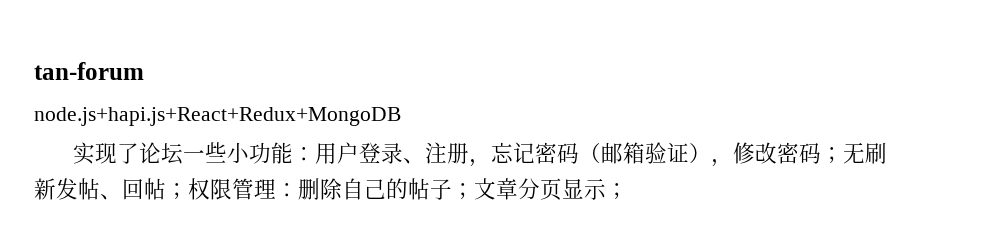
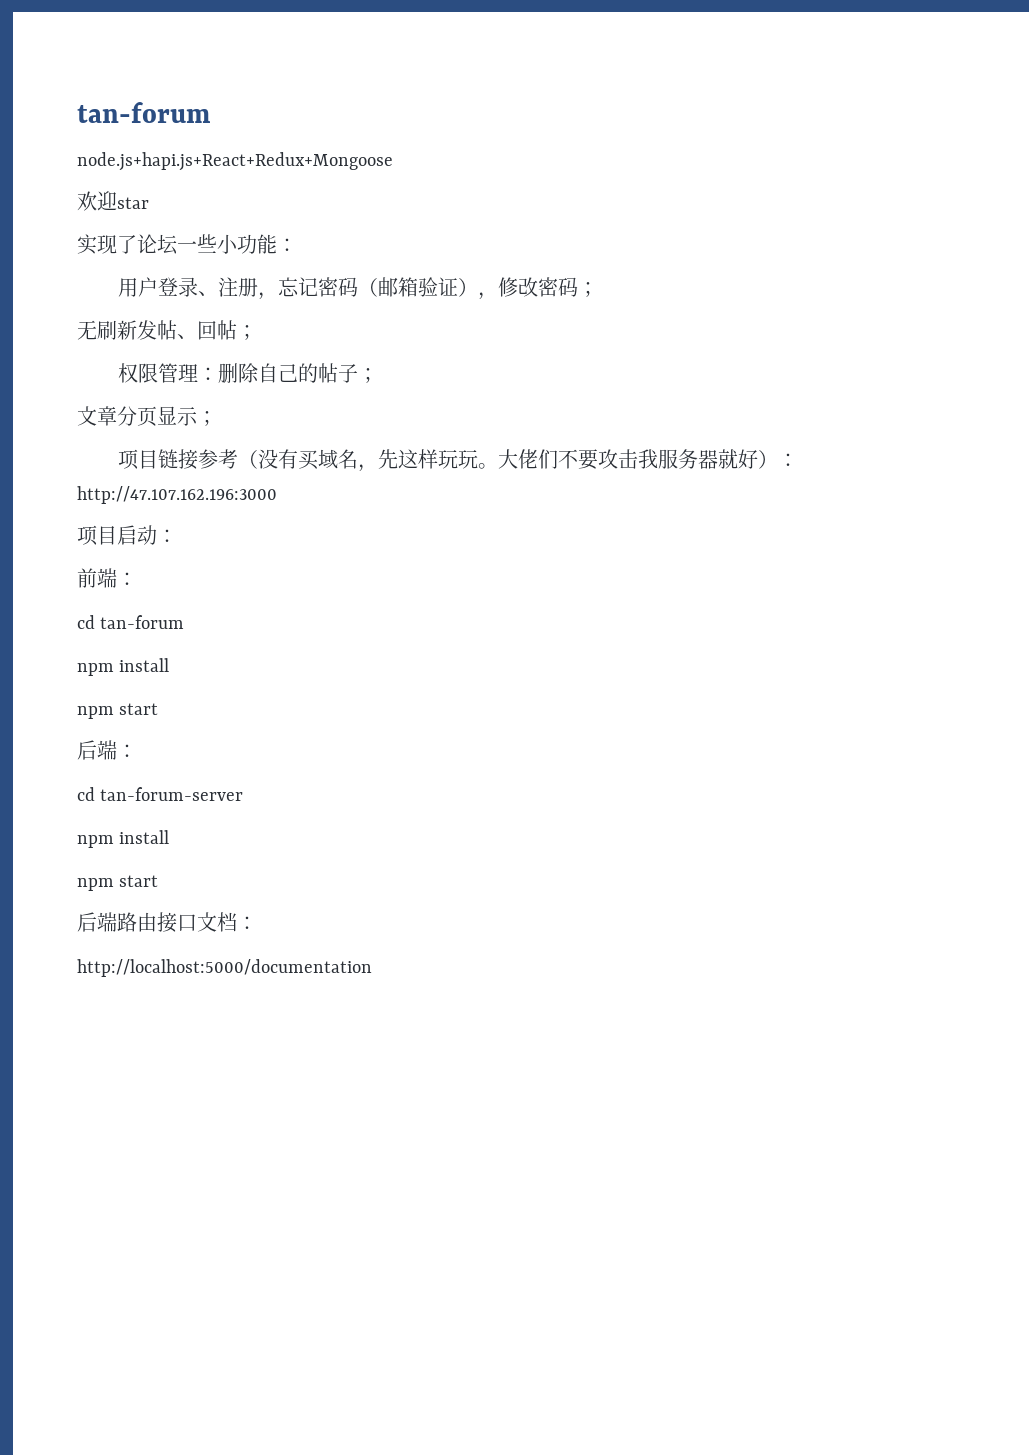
[34,62,144,80] [34,107,401,126] tan-forum // node.js+hapi.js+React+Redux+MongoDB -> [77,102,210,123] [77,152,393,171] [77,191,149,211] tan-forum // node.js+hapi.js+React+Redux+Mongoose // 欢迎star
(316, 154) none -> (297, 245) //
(844, 155) none -> (599, 289) //
(188, 191) none -> (257, 332) //
(474, 191) none -> (379, 375) //
(628, 191) none -> [118,449,799,472] [77,486,277,504] [77,525,177,546] [77,568,137,588] [77,615,185,629] [77,658,170,676] [77,703,159,719] [77,740,137,760] [77,787,244,801] [77,830,170,848] [77,875,159,891] [77,912,257,933] [77,959,372,977] // 项目链接参考（没有买域名，先这样玩玩。大佬们不要攻击我服务器就好）：http://47.107.162.196:3000 // 项目启动： // 前端： // cd tan-forum // npm install // npm start // 后端： // cd tan-forum-server // npm install // npm start // 后端路由接口文档： // http://localhost:5000/documentation

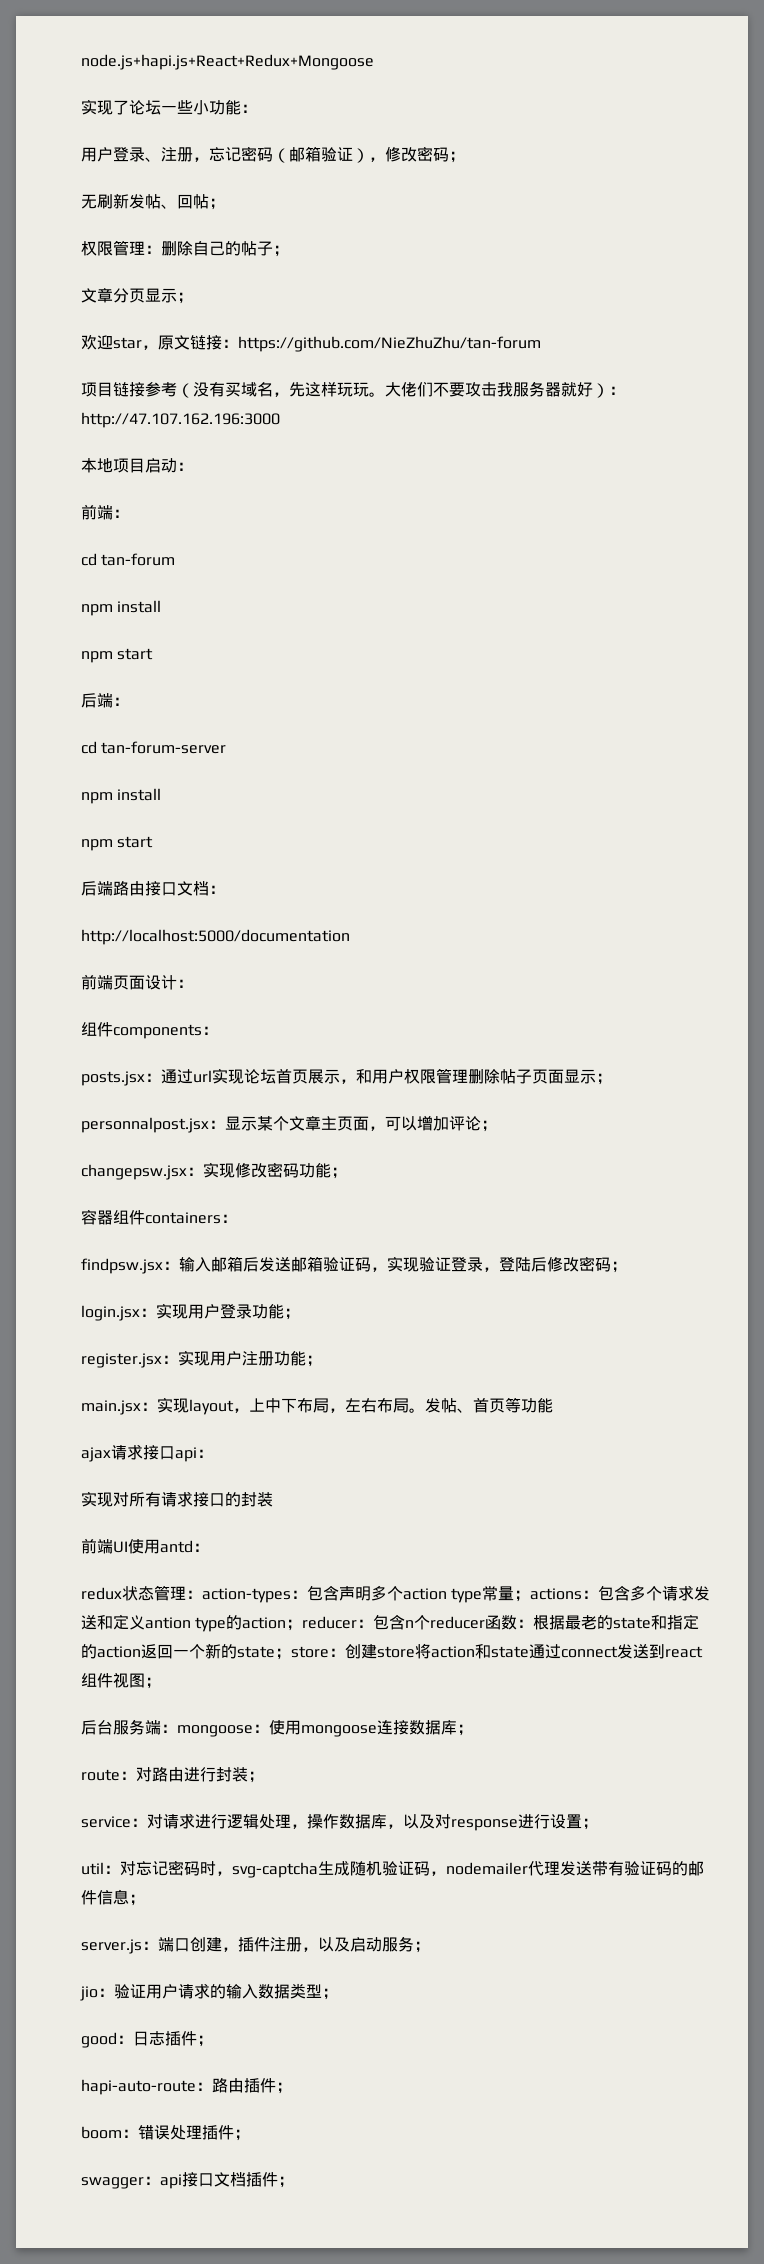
[77,102,210,123] tan-forum // -> (81, 62) none
[77,191,149,211] // 欢迎star -> (374, 62) none
(217, 418) none -> [81,334,541,352] // 欢迎star，原文链接：https://github.com/NieZhuZhu/tan-forum
(277, 495) none -> [81,458,113,473] 本地
(372, 968) none -> [81,974,193,990] [81,1022,218,1039] [81,1068,612,1086] [81,1115,497,1133] [81,1162,347,1180] [81,1209,237,1225] [81,1256,627,1274] [81,1303,300,1321] [81,1350,322,1368] [81,1397,553,1415] [81,1444,213,1462] [81,1491,273,1507] [81,1538,209,1554] [81,1585,711,1603] [81,1614,700,1632] [81,1643,703,1660] [81,1672,161,1689] [81,1719,473,1737] [81,1767,264,1783] [81,1813,598,1831] [81,1860,704,1878] [81,1889,145,1906] [81,1936,430,1954] [80,1983,338,2001] [81,2031,213,2048] [81,2078,292,2095] [81,2125,250,2141] [81,2172,294,2189] // 前端页面设计： // 组件components： // posts.jsx：通过url实现论坛首页展示，和用户权限管理删除帖子页面显示； // personnalpost.jsx：显示某个文章主页面，可以增加评论； // changepsw.jsx：实现修改密码功能； // 容器组件containers： // findpsw.jsx：输入邮箱后发送邮箱验证码，实现验证登录，登陆后修改密码； // login.jsx：实现用户登录功能； // register.jsx：实现用户注册功能； // main.jsx：实现layout，上中下布局，左右布局。发帖、首页等功能 // ajax请求接口api： // 实现对所有请求接口的封装 // 前端UI使用antd： // redux状态管理：action-types：包含声明多个action type常量；actions：包含多个请求发送和定义antion type的action；reducer：包含n个reducer函数：根据最老的state和指定的action返回一个新的state；store：创建store将action和state通过connect发送到react组件视图； // 后台服务端：mongoose：使用mongoose连接数据库； // route：对路由进行封装； // service：对请求进行逻辑处理，操作数据库，以及对response进行设置； // util：对忘记密码时，svg-captcha生成随机验证码，nodemailer代理发送带有验证码的邮件信息； // server.js：端口创建，插件注册，以及启动服务； // jio：验证用户请求的输入数据类型； // good：日志插件； // hapi-auto-route：路由插件； // boom：错误处理插件； // swagger：api接口文档插件；

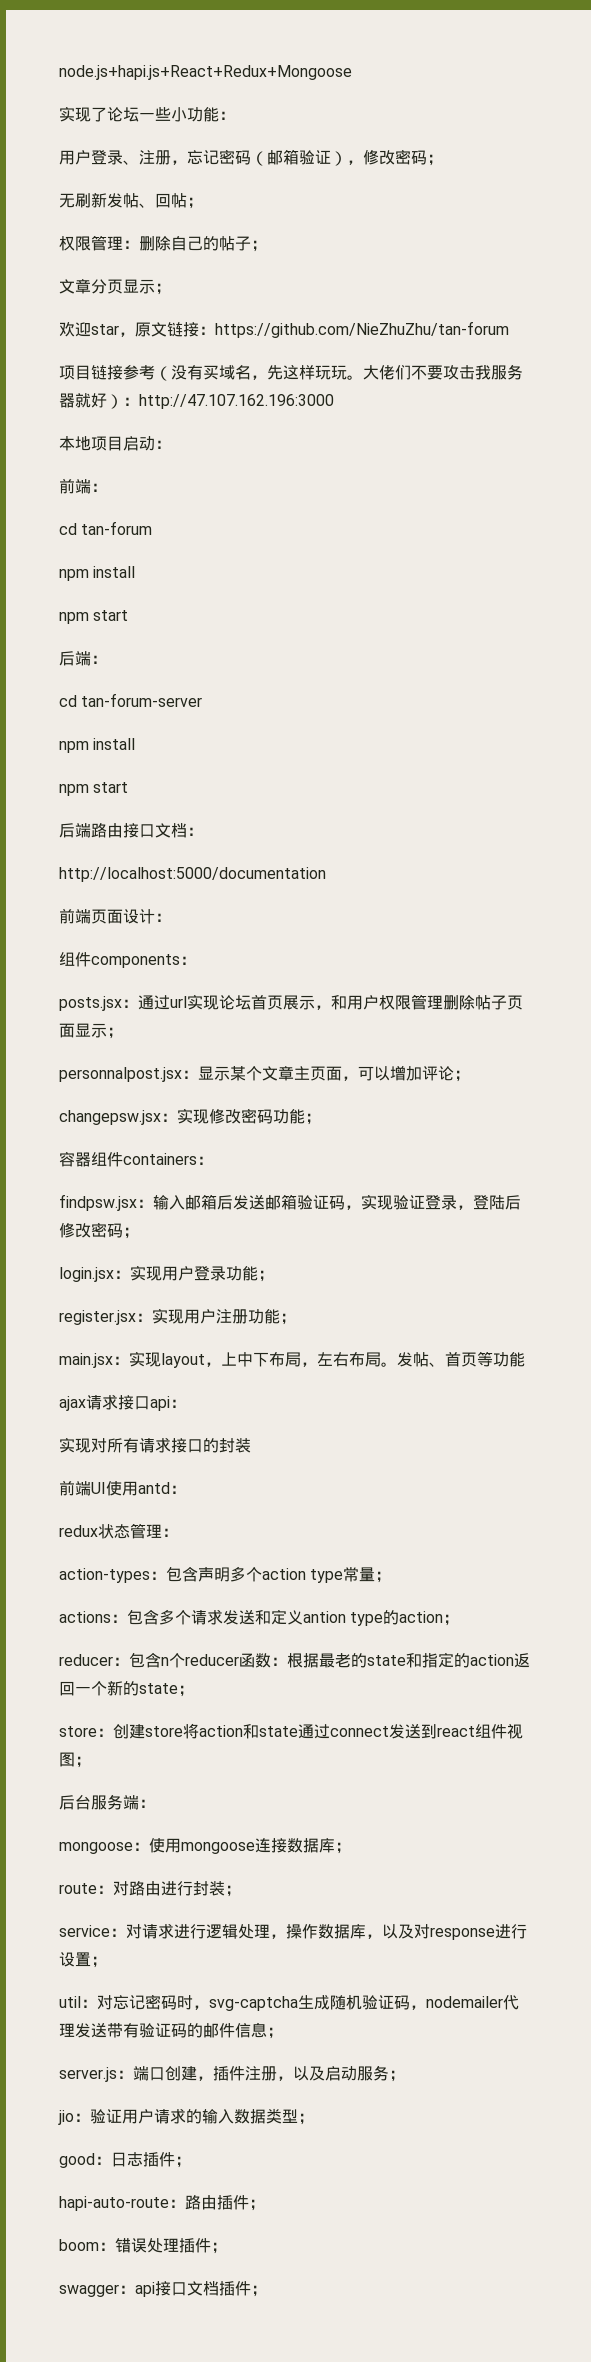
(202, 1594) none -> (178, 1532) //
(531, 1596) none -> (392, 1577) //
(303, 1625) none -> (460, 1620) //
(291, 1654) none -> (194, 1691) //
(177, 1728) none -> (155, 1803) //

